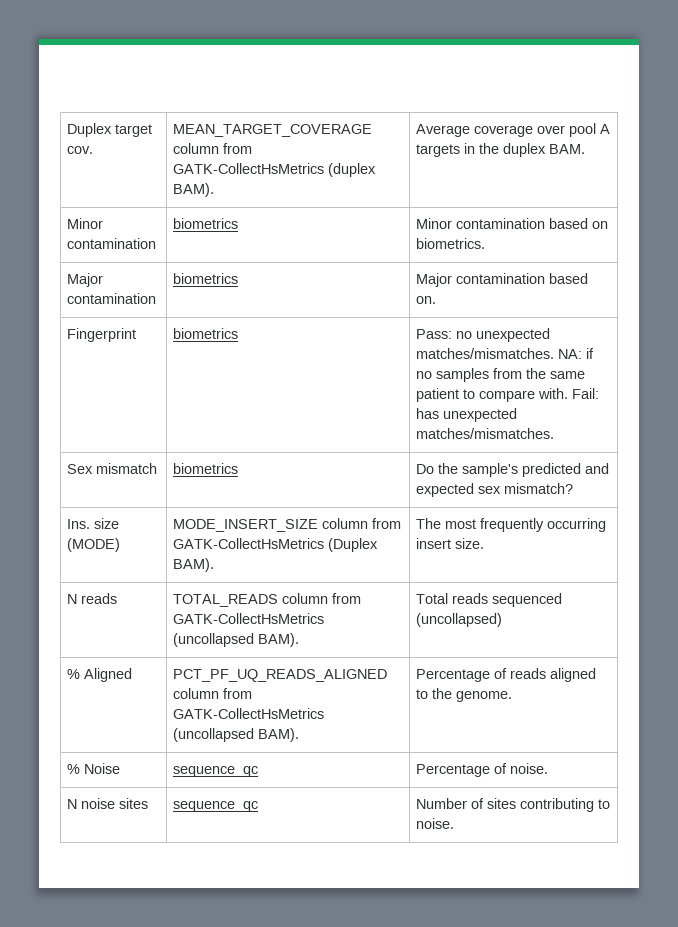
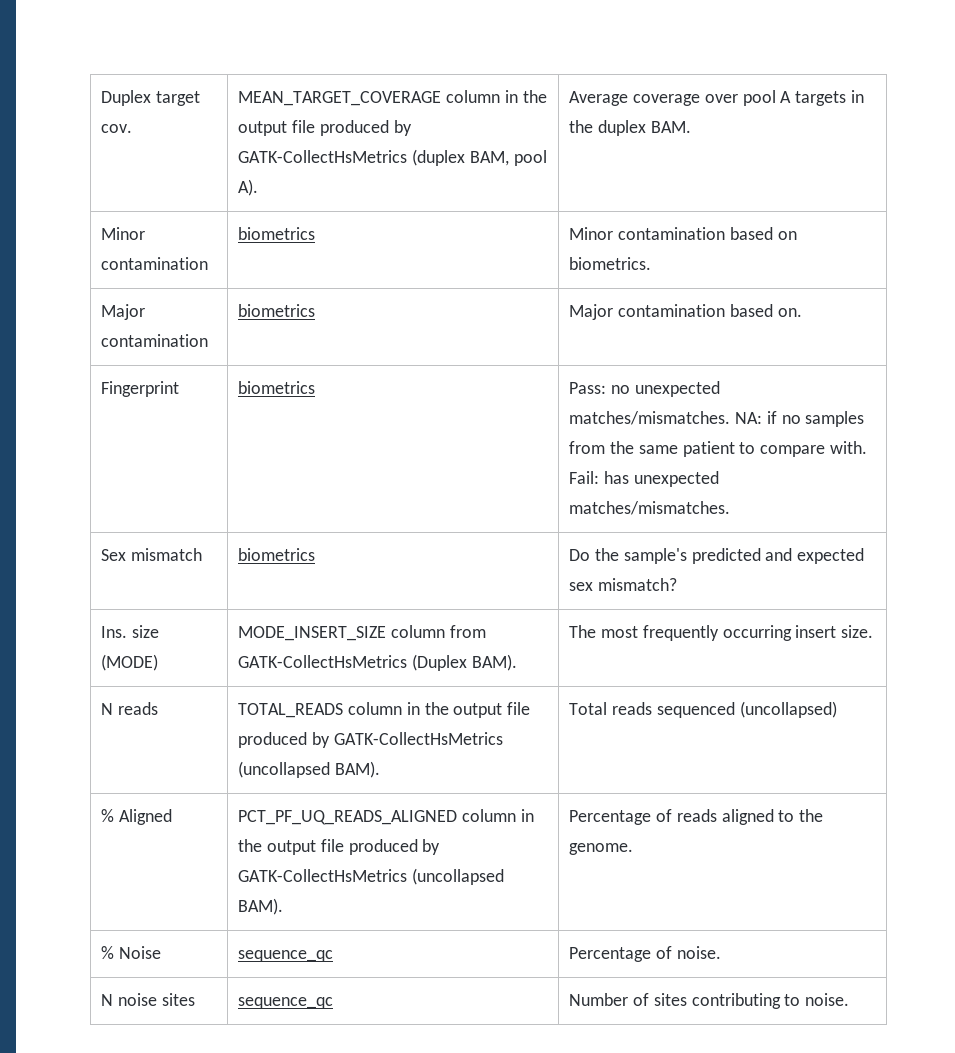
[223,143,253,154] [173,163,377,177] [173,183,215,197] from GATK-CollectHsMetrics (duplex BAM). -> [504,90,547,103] [237,120,412,136] [237,149,547,166] [237,179,258,196] in the output file produced by GATK-CollectHsMetrics (duplex BAM, pool A).
[332,593,362,604] from -> [406,702,531,718] [237,732,330,748] in the output file produced by
[223,688,253,699] from -> [520,809,534,822] [237,839,441,855] in the output file produced by

